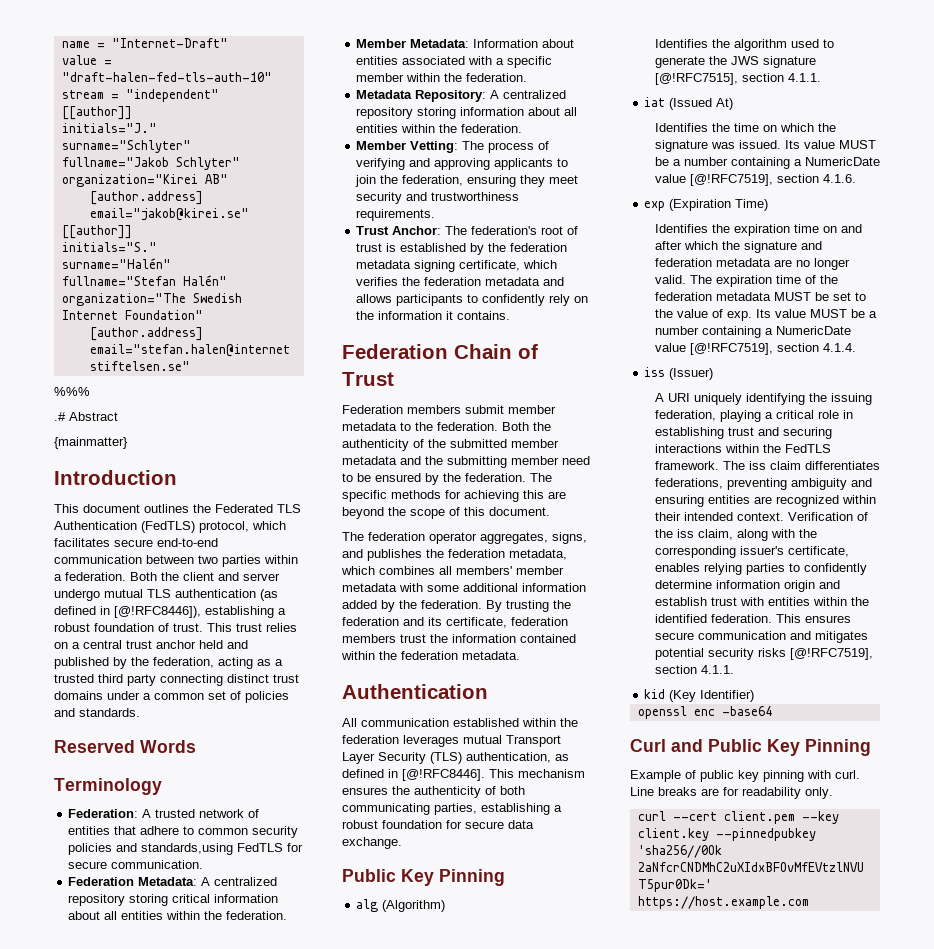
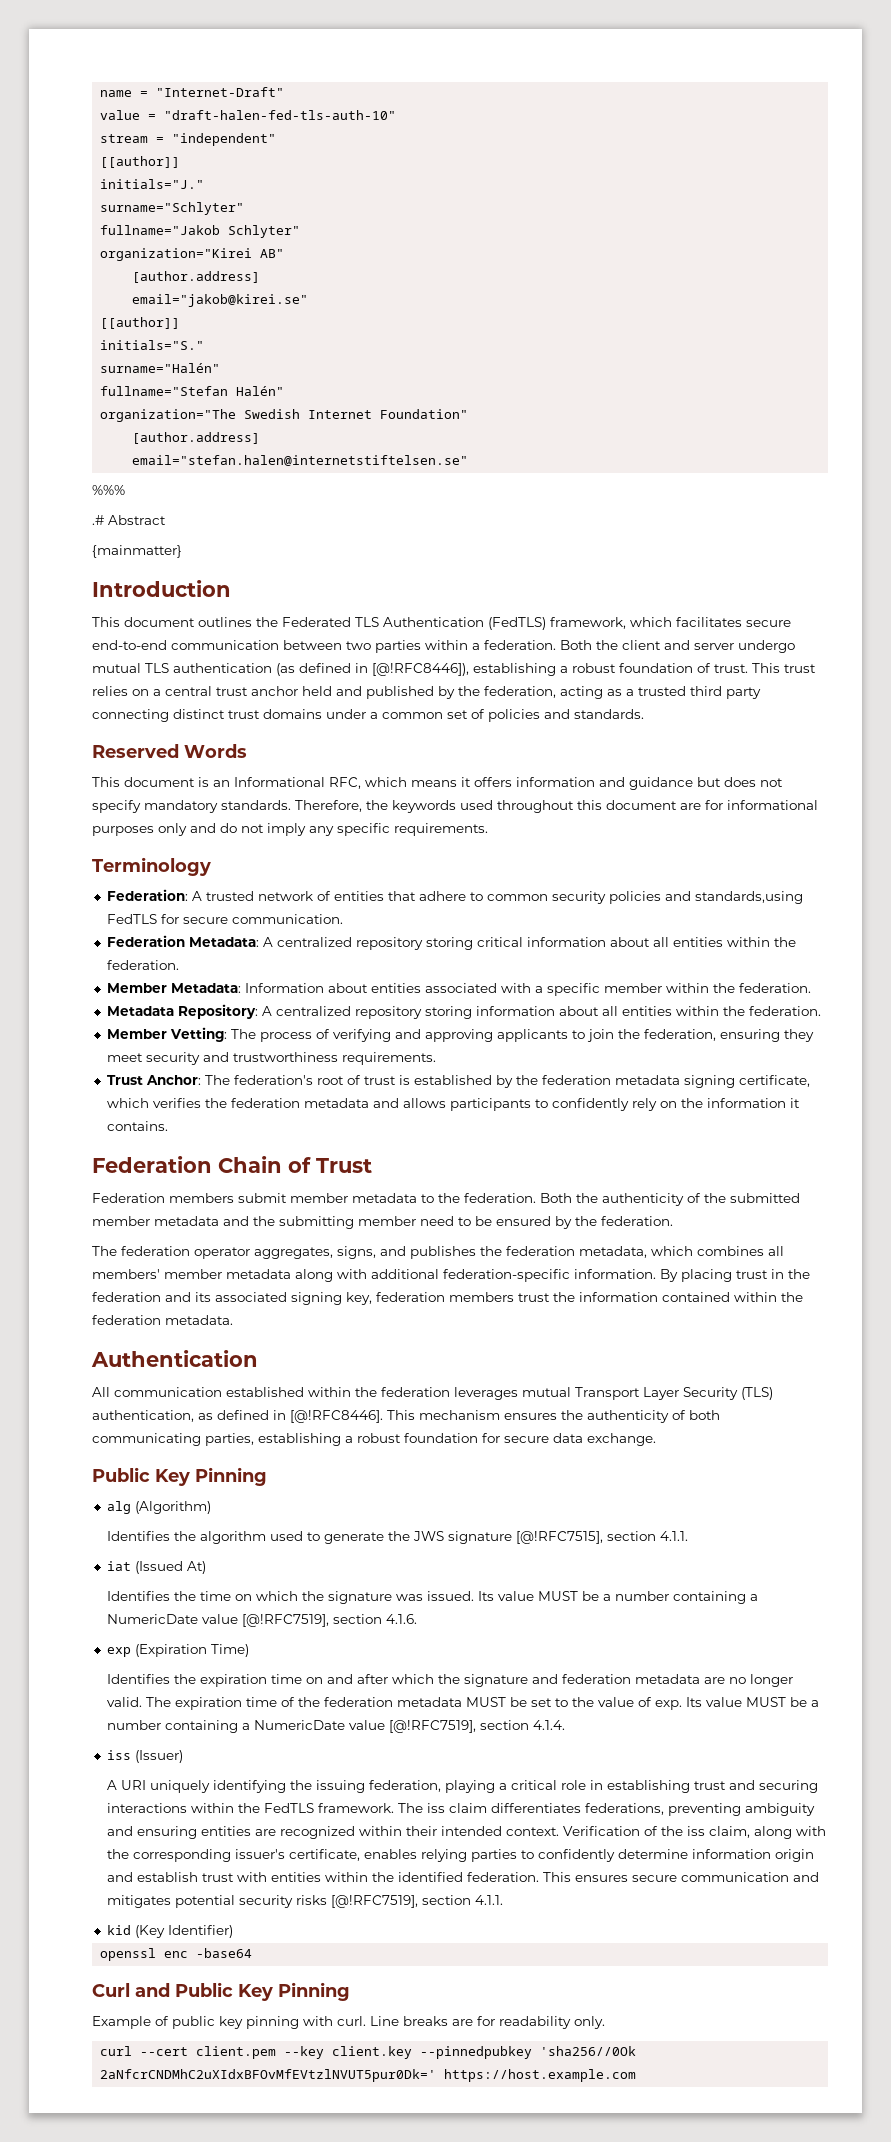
[199,521,249,533] protocol, -> [550,617,626,629] framework,
(196, 746) none -> [92,777,783,790] [92,800,818,813] [92,823,488,836] // This document is an Informational RFC, which means it offers information and guidance but does not specify mandatory standards. Therefore, the keywords used throughout this document are for informational purposes only and do not imply any specific requirements.
[530,473,552,482] [342,490,566,502] [342,507,550,519] The specific methods for achieving this are beyond the scope of this document. -> (673, 1221) none
[399,583,586,592] [342,600,549,612] with some additional information added by the federation. By trusting -> [295,1269,784,1282] along with additional federation-specific information. By placing trust in
[446,617,507,628] certificate, -> [215,1292,372,1305] associated signing key,

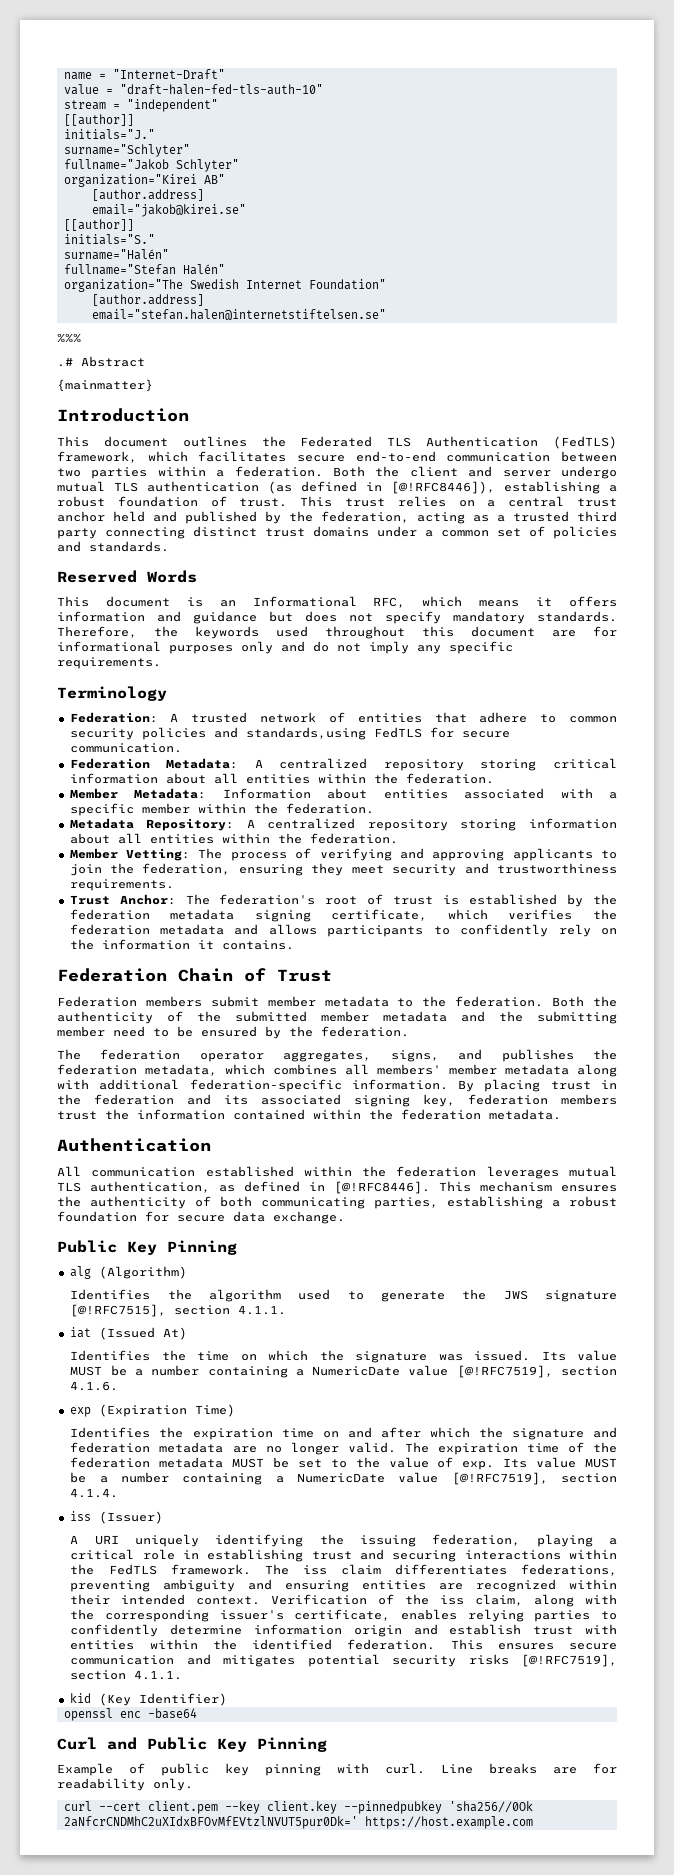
[575,1387,773,1400] Transport Layer Security (TLS) -> [57,1182,81,1192] TLS

